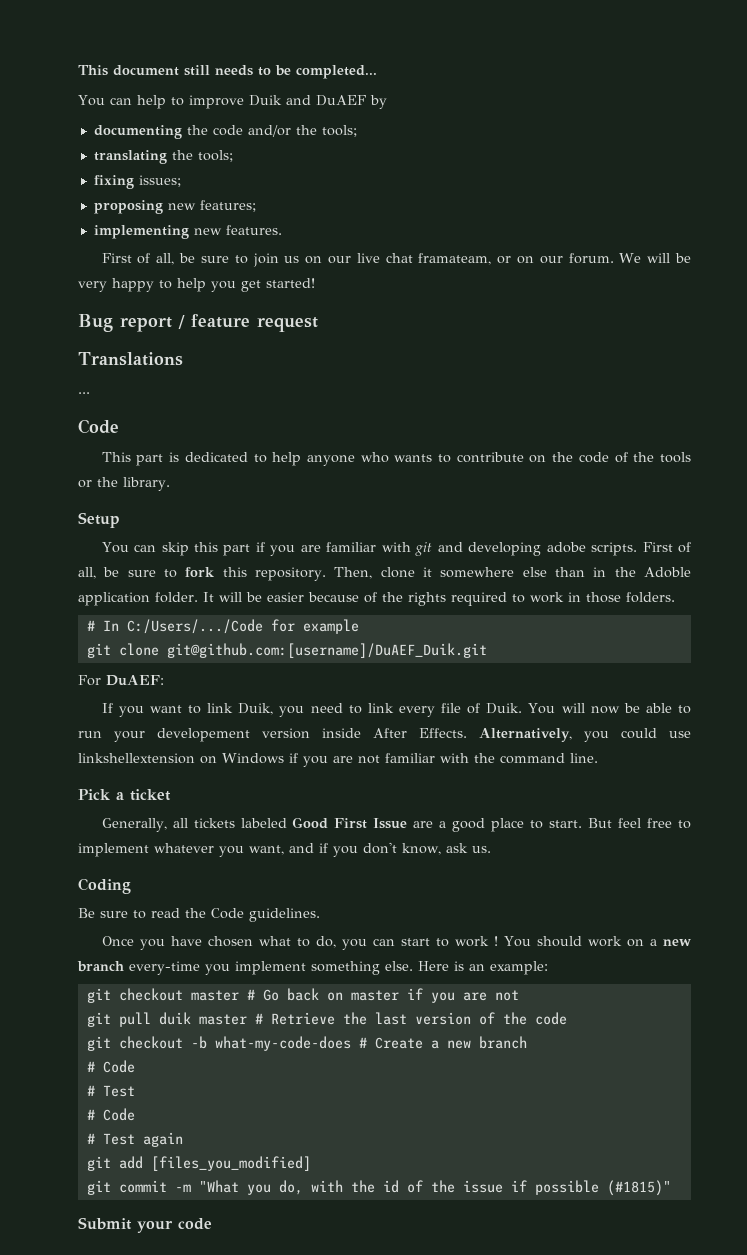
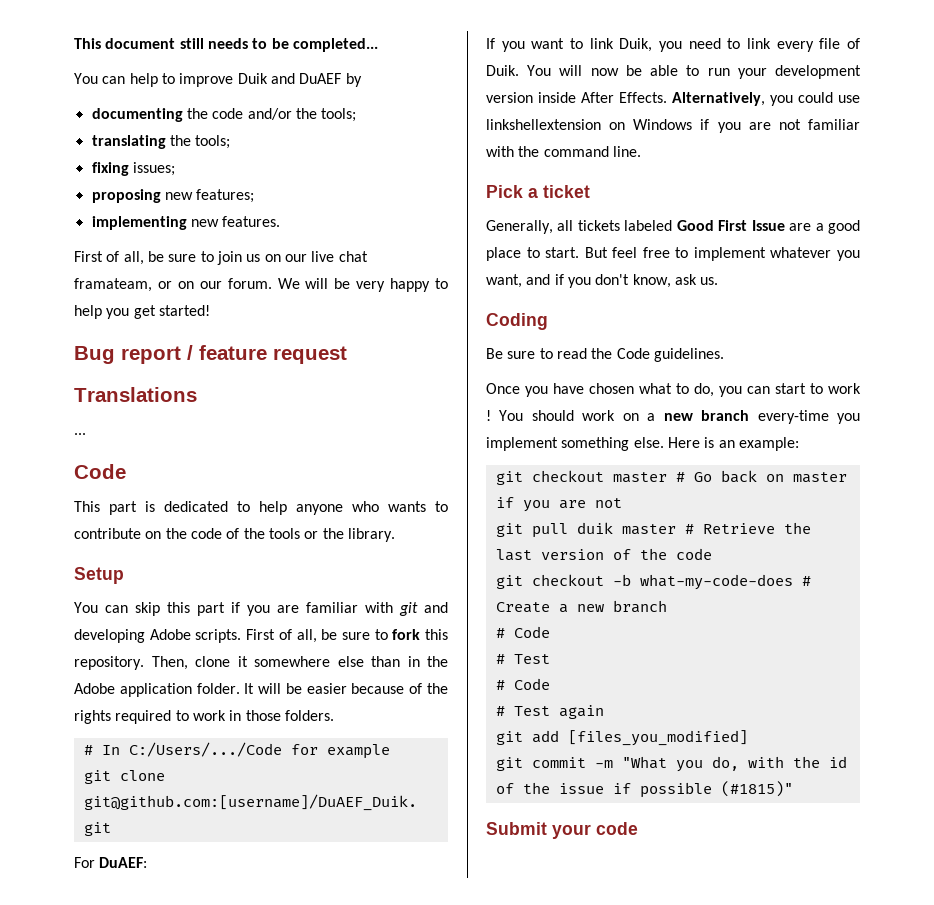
[546,542,586,553] adobe -> [149,629,191,640] Adobe
[644,567,692,578] Adoble -> [74,683,115,694] Adobe
[157,728,250,742] developement -> [775,65,861,79] development

